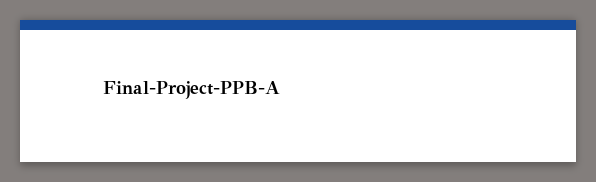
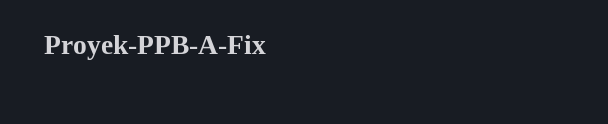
[103,81,280,99] Final-Project-PPB-A -> [44,35,266,60] Proyek-PPB-A-Fix

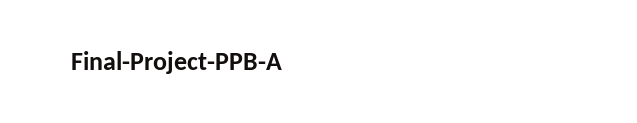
[44,35,266,60] Proyek-PPB-A-Fix -> [71,51,282,74] Final-Project-PPB-A

